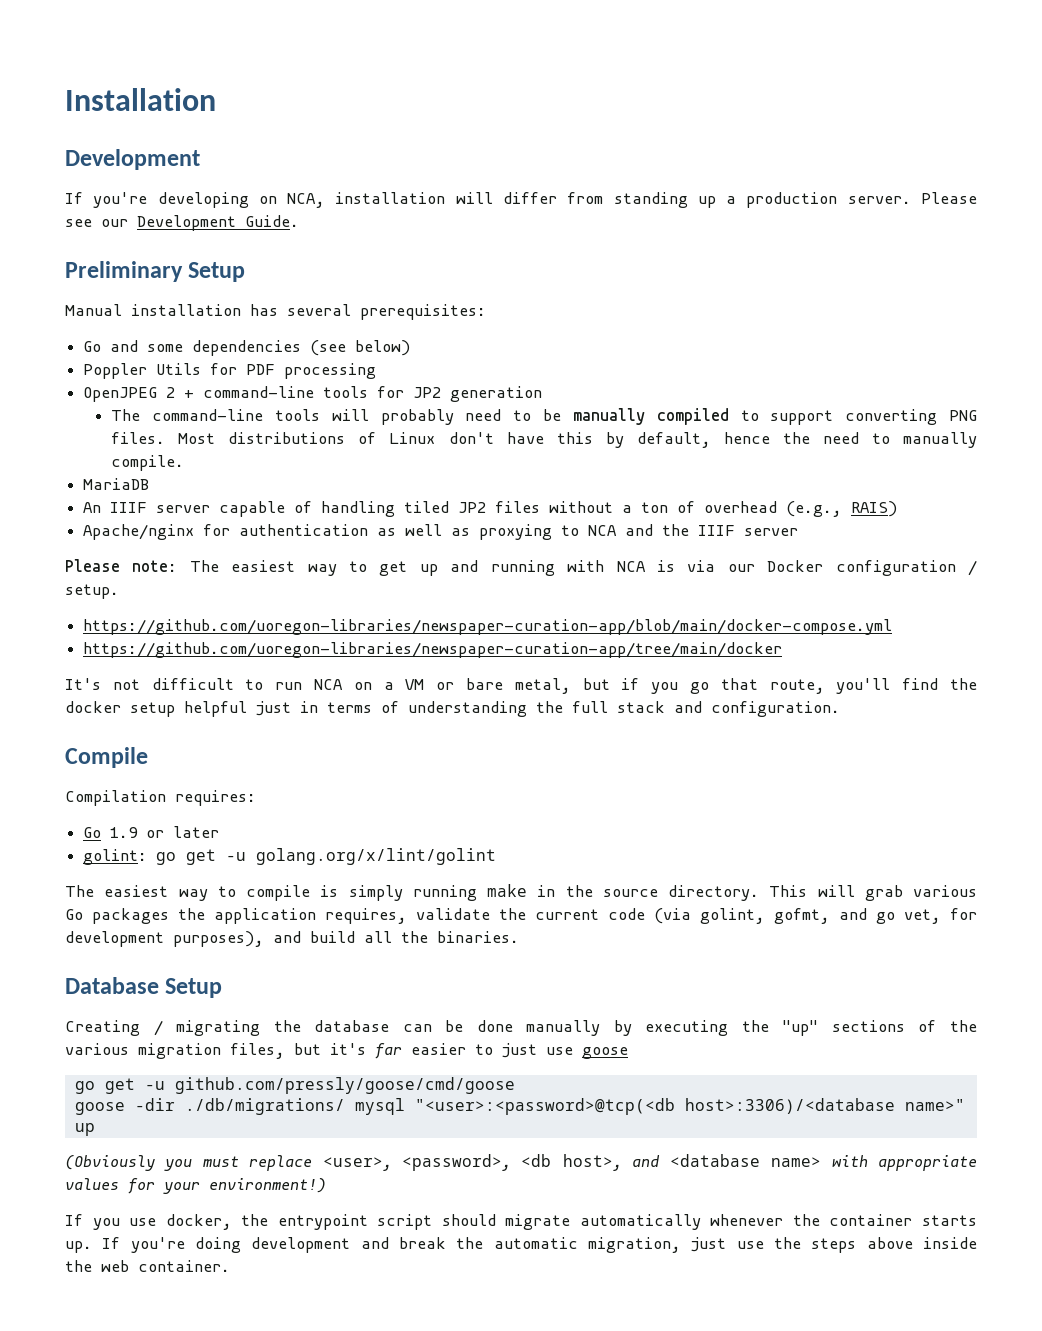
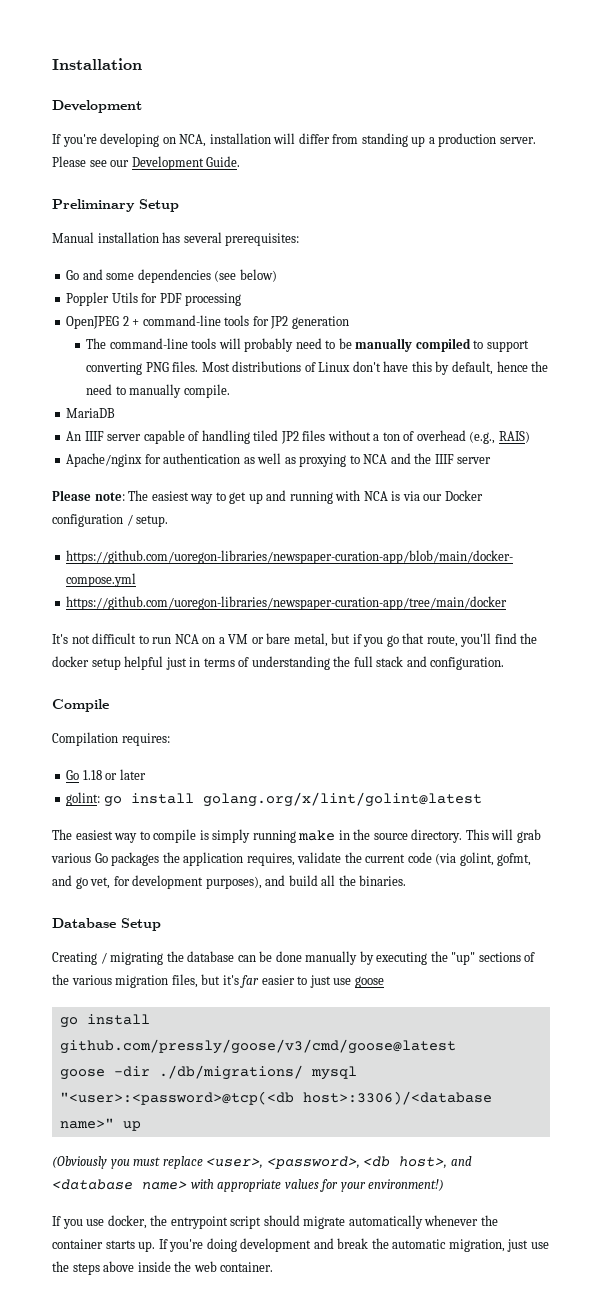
[110,827,139,838] 1.9 -> [82,770,102,780] 1.18
[186,848,497,865] get -u golang.org/x/lint/golint -> [130,792,482,807] install golang.org/x/lint/golint@latest
[104,1077,515,1094] get -u github.com/pressly/goose/cmd/goose -> [86,1014,150,1025] [59,1039,456,1054] install github.com/pressly/goose/v3/cmd/goose@latest

